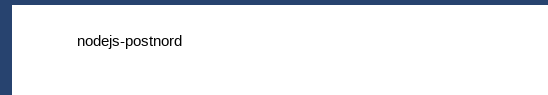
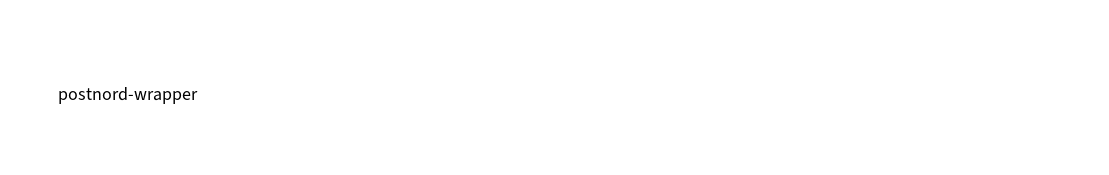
[77,35,182,49] nodejs-postnord -> [58,87,198,104] postnord-wrapper

